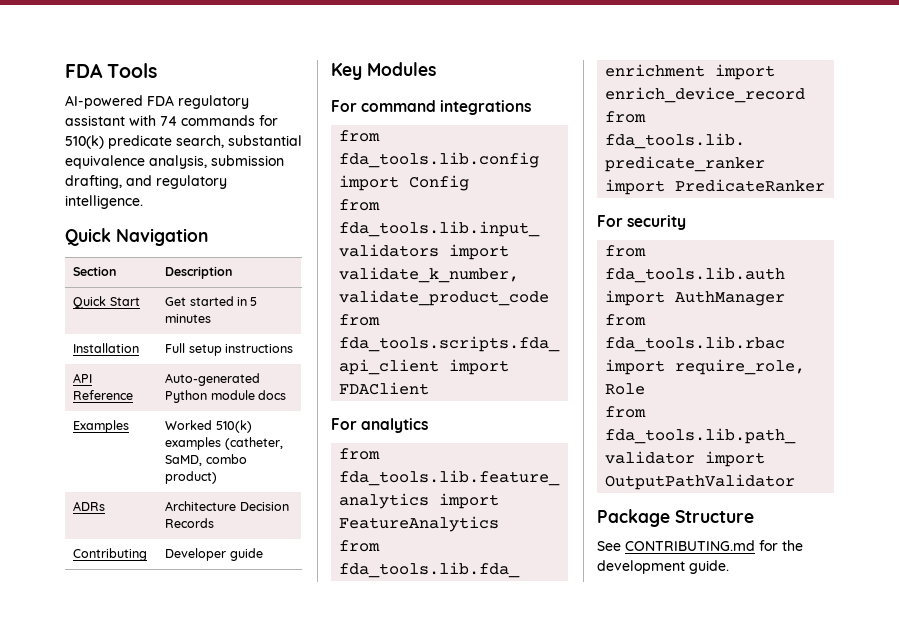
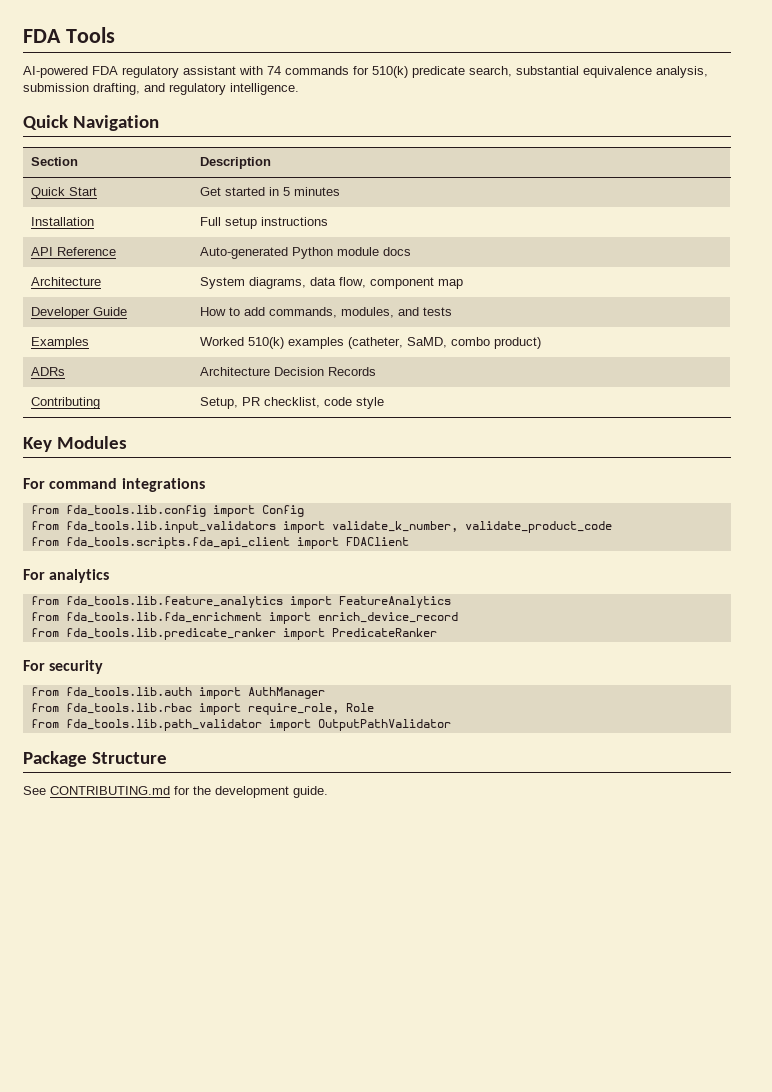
(287, 395) none -> [31,277,102,286] [200,277,464,289] [31,307,128,319] [200,307,453,318] // Architecture | System diagrams, data flow, component map // Developer Guide | How to add commands, modules, and tests
[165,548,263,561] Developer guide -> [200,397,385,409] Setup, PR checklist, code style

